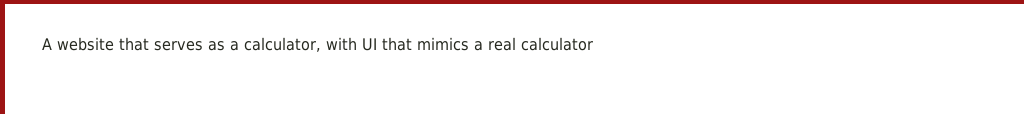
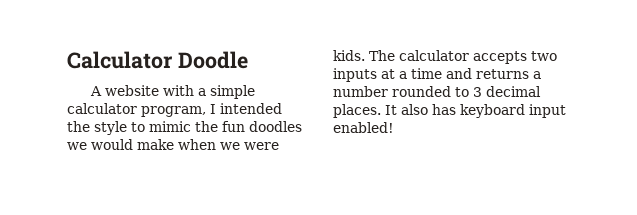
[42,37,593,52] A website that serves as a calculator, with UI that mimics a real calculator -> [67,51,248,69] [90,85,256,99] [67,103,282,117] [67,121,302,135] [67,139,279,150] [333,50,557,64] [333,68,541,82] [333,86,541,97] [333,104,566,118] [333,122,394,133] Calculator Doodle // A website with a simple calculator program, I intended the style to mimic the fun doodles we would make when we were kids. The calculator accepts two inputs at a time and returns a number rounded to 3 decimal places. It also has keyboard input enabled!

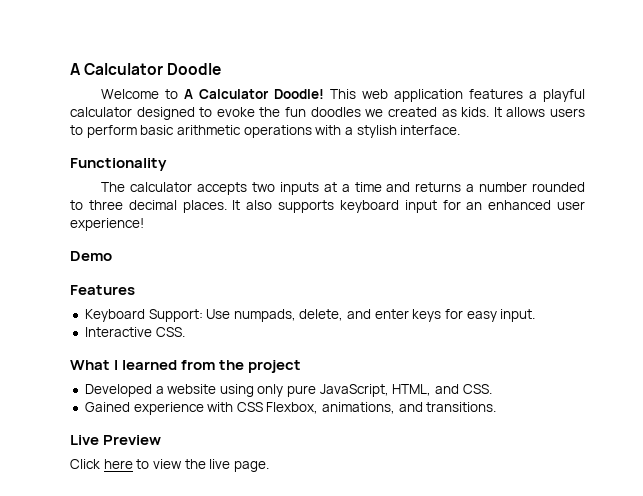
(67, 60) none -> [70,63,81,75] A
[90,85,256,99] [67,103,282,117] [67,121,302,135] [67,139,279,150] [333,50,365,61] A website with a simple calculator program, I intended the style to mimic the fun doodles we would make when we were kids. -> [101,89,585,102] [70,107,586,120] [70,125,461,138] [70,158,167,171] Welcome to A Calculator Doodle! This web application features a playful calculator designed to evoke the fun doodles we created as kids. It allows users to perform basic arithmetic operations with a stylish interface. // Functionality //
[473,87,482,97] 3 -> [88,200,123,210] three
[432,104,456,115] has -> [278,200,334,213] supports
[333,122,394,133] enabled! -> [442,200,585,210] [70,218,144,231] [70,251,112,261] [70,285,135,295] [84,309,536,322] [84,327,185,337] [70,360,302,373] [84,384,492,397] [84,402,497,415] [70,435,162,445] [70,459,269,472] for an enhanced user experience! // Demo // Features // Keyboard Support: Use numpads, delete, and enter keys for easy input. // Interactive CSS. // What I learned from the project // Developed a website using only pure JavaScript, HTML, and CSS. // Gained experience with CSS Flexbox, animations, and transitions. // Live Preview // Click here to view the live page.

